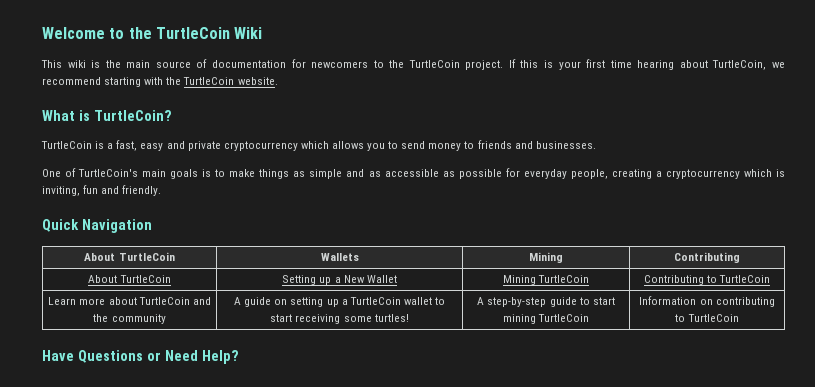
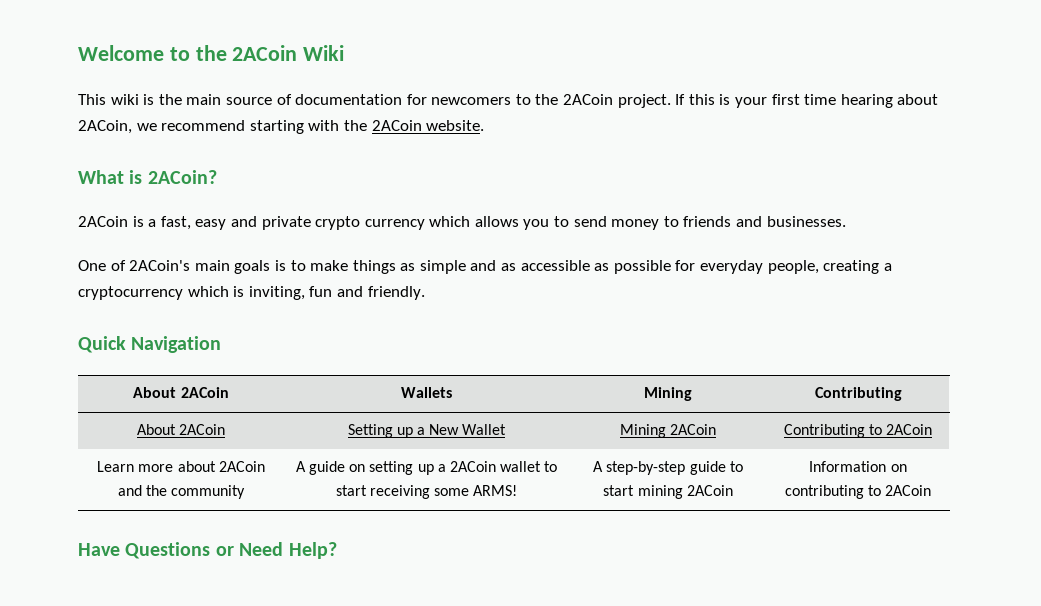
[155,27,230,39] TurtleCoin -> [232,45,298,61] 2ACoin
[408,60,460,68] TurtleCoin -> [563,94,614,105] 2ACoin
[712,60,767,70] TurtleCoin, -> [78,120,132,134] 2ACoin,
[183,77,235,85] TurtleCoin -> [371,120,422,131] 2ACoin
[93,110,172,121] [41,141,92,149] TurtleCoin? // TurtleCoin -> [147,170,217,184] [78,216,128,227] 2ACoin? // 2ACoin
[223,141,298,151] cryptocurrency -> [315,216,425,230] crypto currency
[78,169,139,177] TurtleCoin's -> [129,260,191,271] 2ACoin's
[118,252,175,261] TurtleCoin -> [180,387,229,398] 2ACoin
[119,275,171,283] TurtleCoin -> [179,424,226,435] 2ACoin
[538,275,590,283] TurtleCoin -> [670,424,717,435] 2ACoin
[719,275,771,283] TurtleCoin -> [886,424,933,435] 2ACoin
[138,297,190,305] TurtleCoin -> [218,461,265,472] 2ACoin
[349,297,401,305] TurtleCoin -> [449,461,496,472] 2ACoin
[374,314,409,322] turtles! -> [473,485,518,496] ARMS!
[538,314,590,322] TurtleCoin -> [686,485,733,496] 2ACoin
[687,314,739,322] TurtleCoin -> [885,485,932,496] 2ACoin

